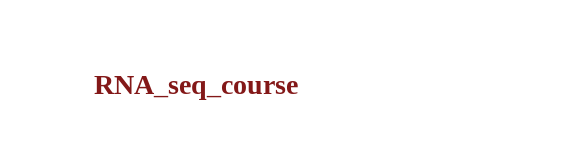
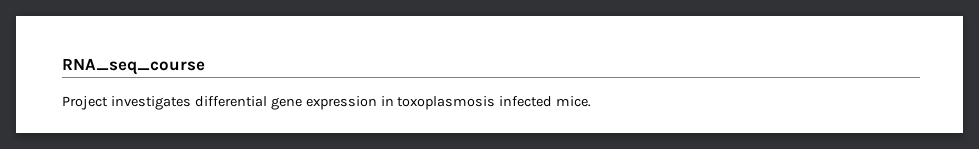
(298, 88) none -> [62,96,592,110] // Project investigates differential gene expression in toxoplasmosis infected mice.

